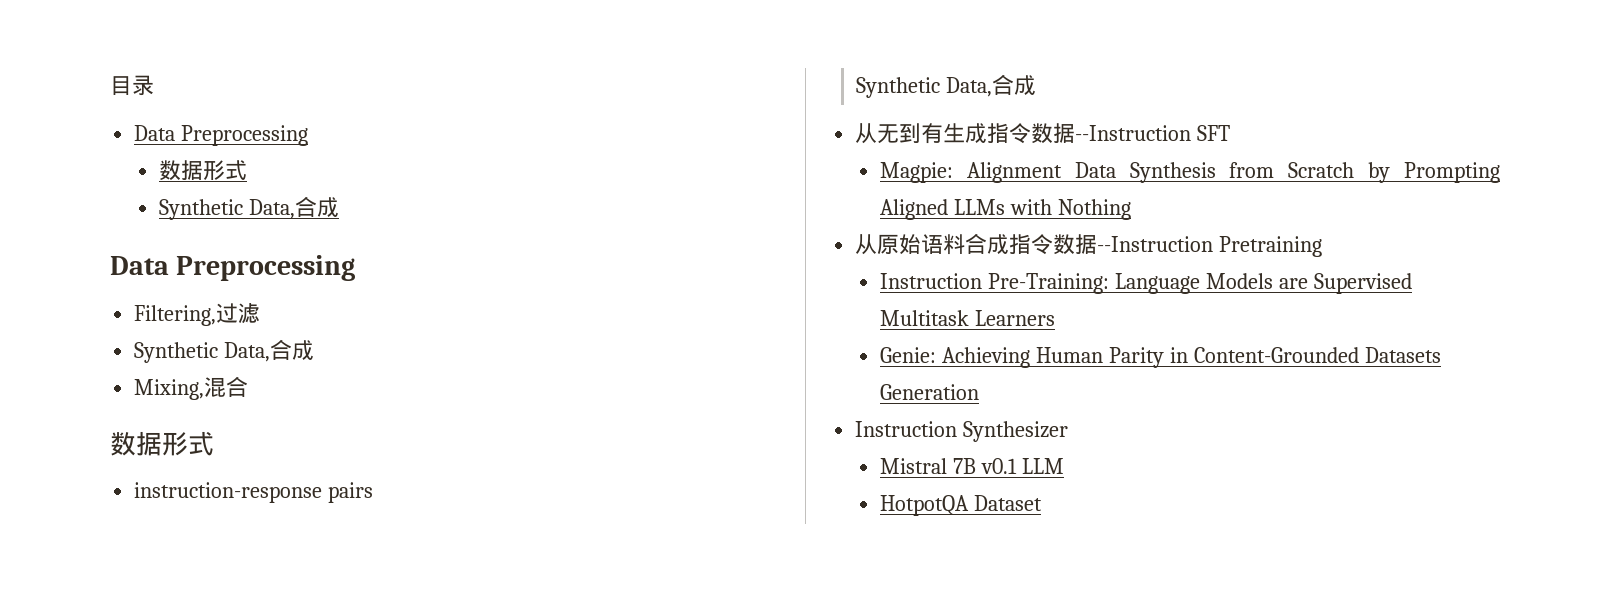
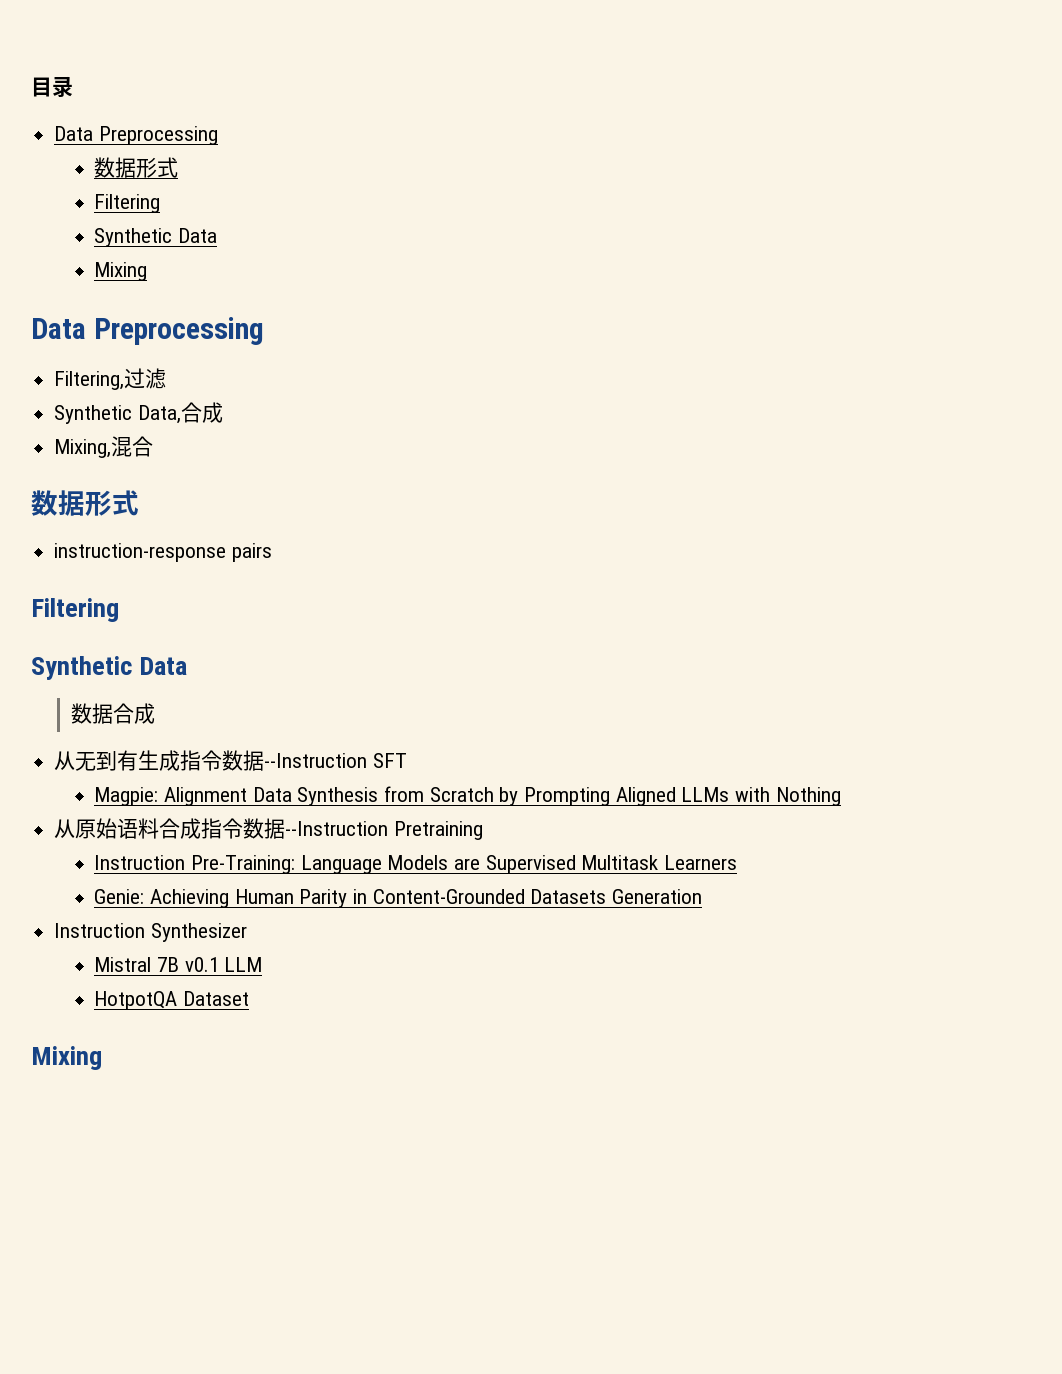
[159,196,340,220] // Synthetic Data,合成 -> [94,194,161,213] [94,228,218,247] [94,262,148,281] // Filtering // Synthetic Data // Mixing
[855,77,992,98] // Synthetic Data, -> [31,598,119,622] [31,656,188,680] [71,703,114,724] // Filtering // Synthetic Data // 数据
(1043, 503) none -> [31,1046,102,1070] // Mixing

